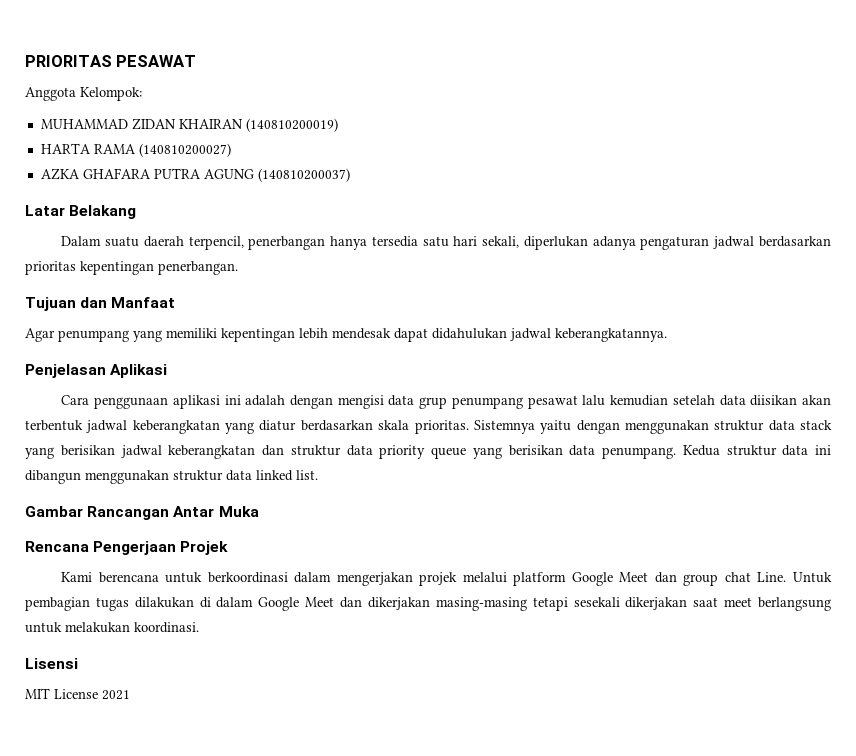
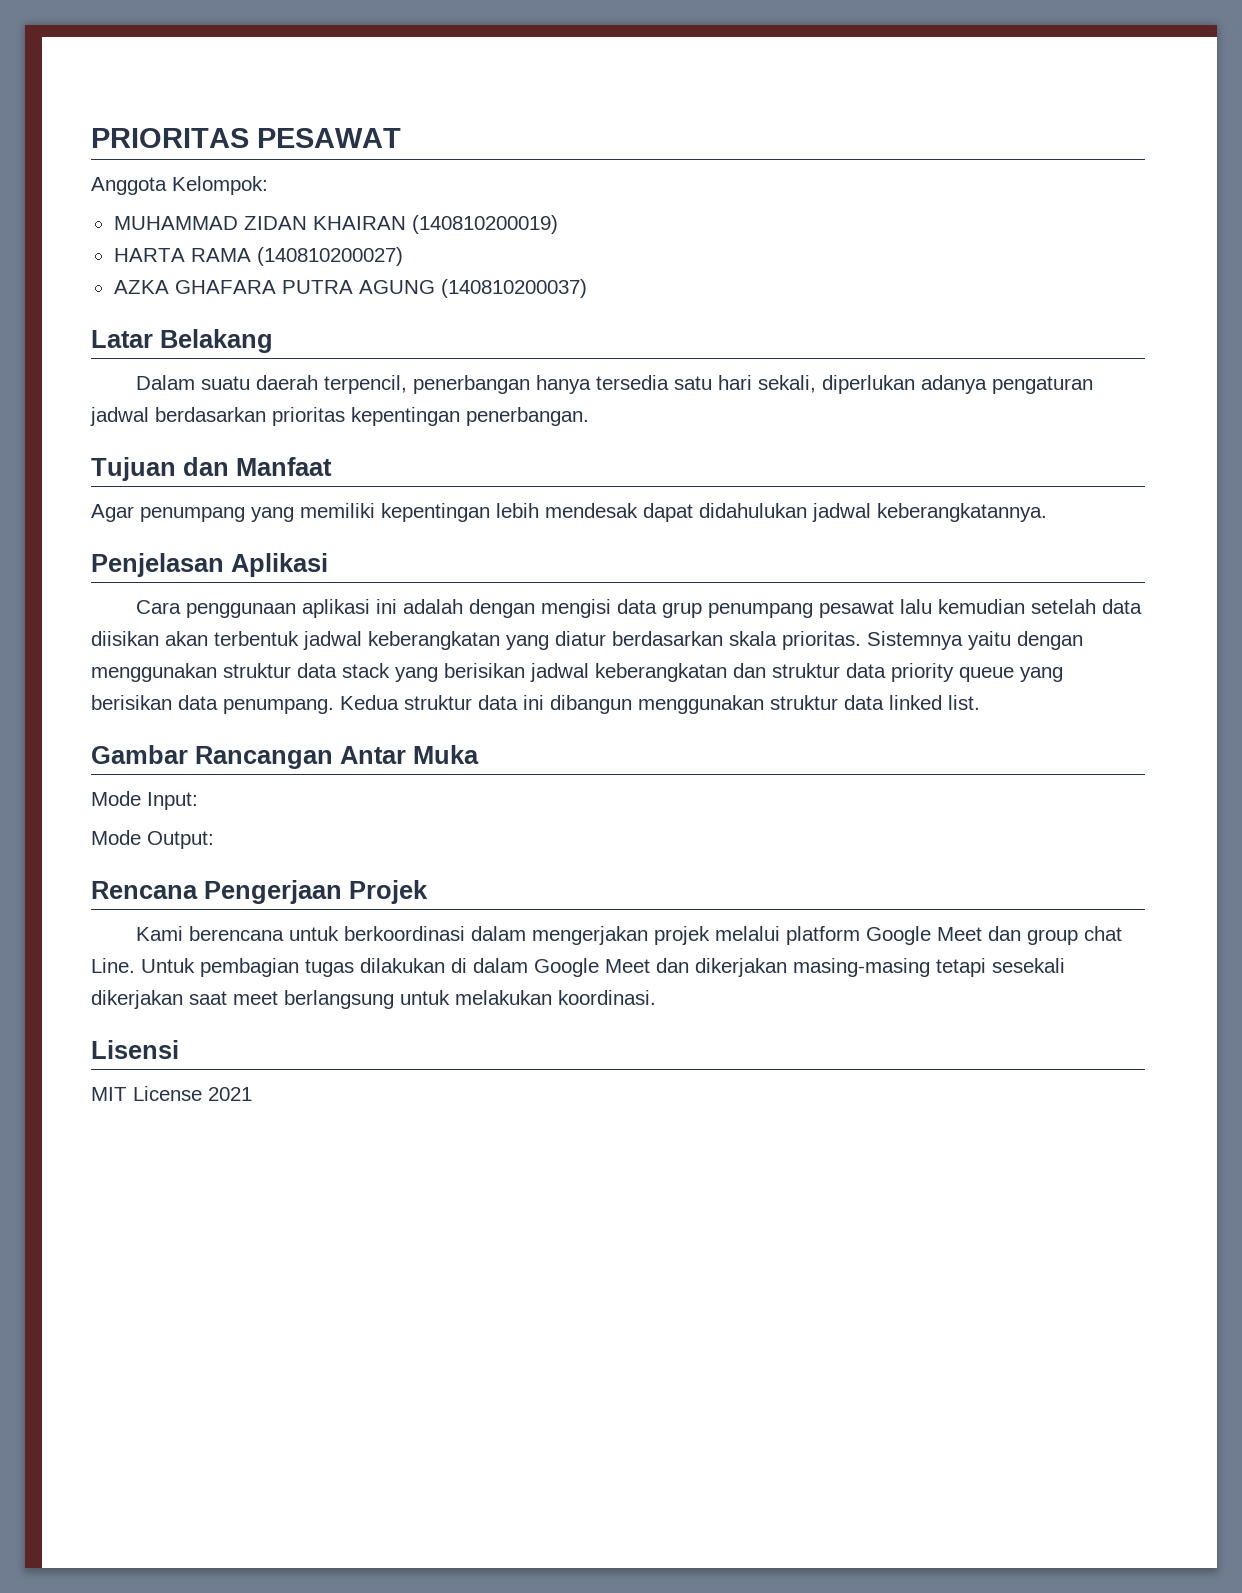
(259, 511) none -> [91,791,198,810] [91,830,214,849] // Mode Input: // Mode Output:

